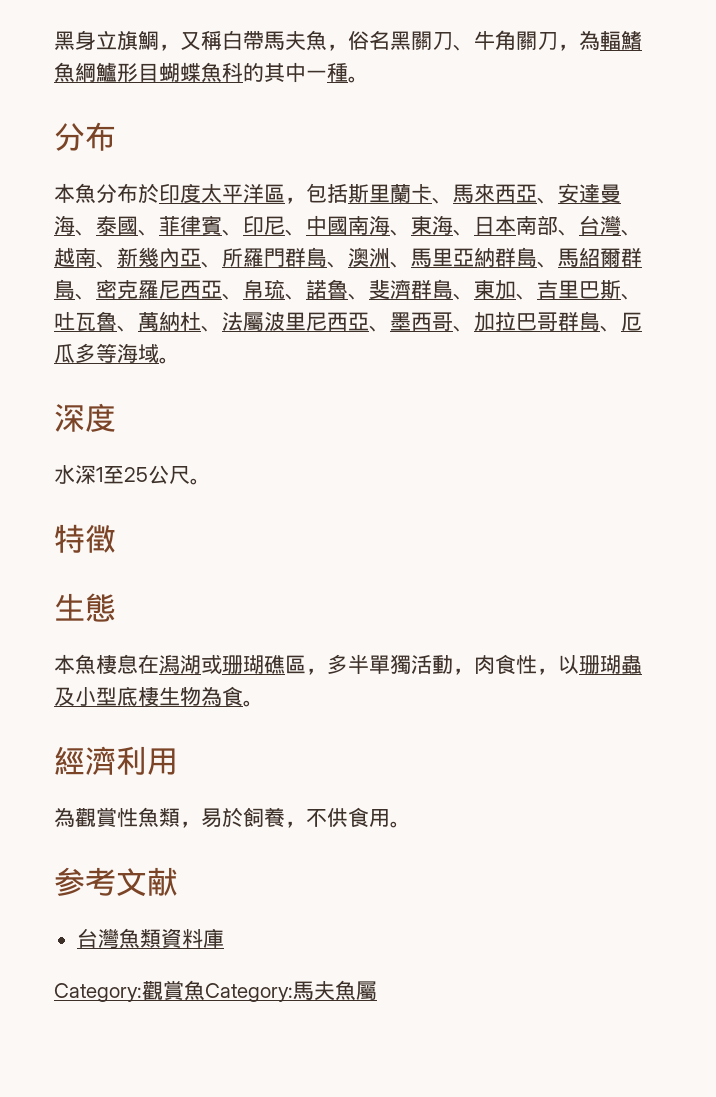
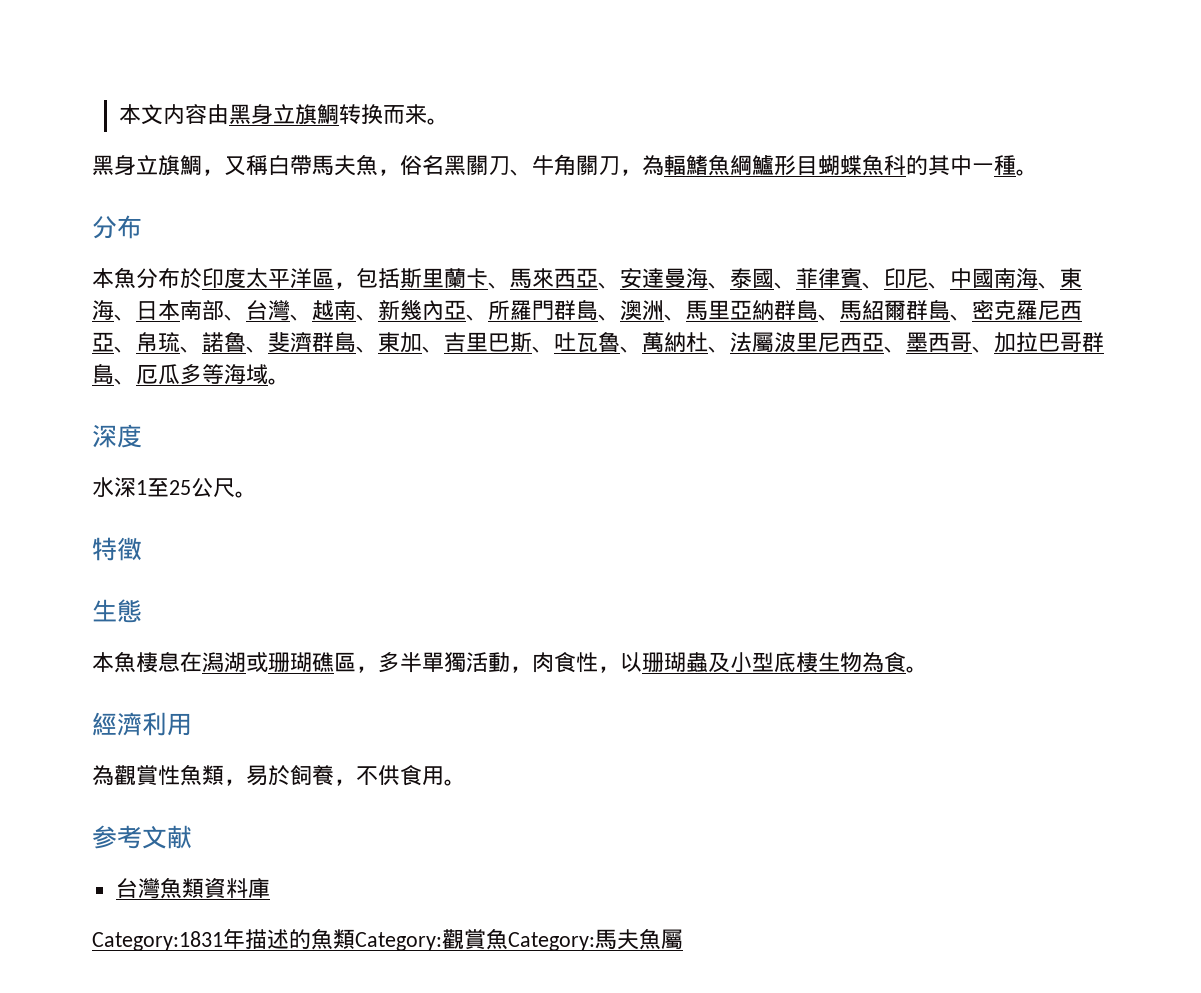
(54, 40) none -> [118,104,449,125] 本文内容由黑身立旗鯛转换而来。 //
(224, 938) none -> [92,928,355,951] Category:1831年描述的魚類

